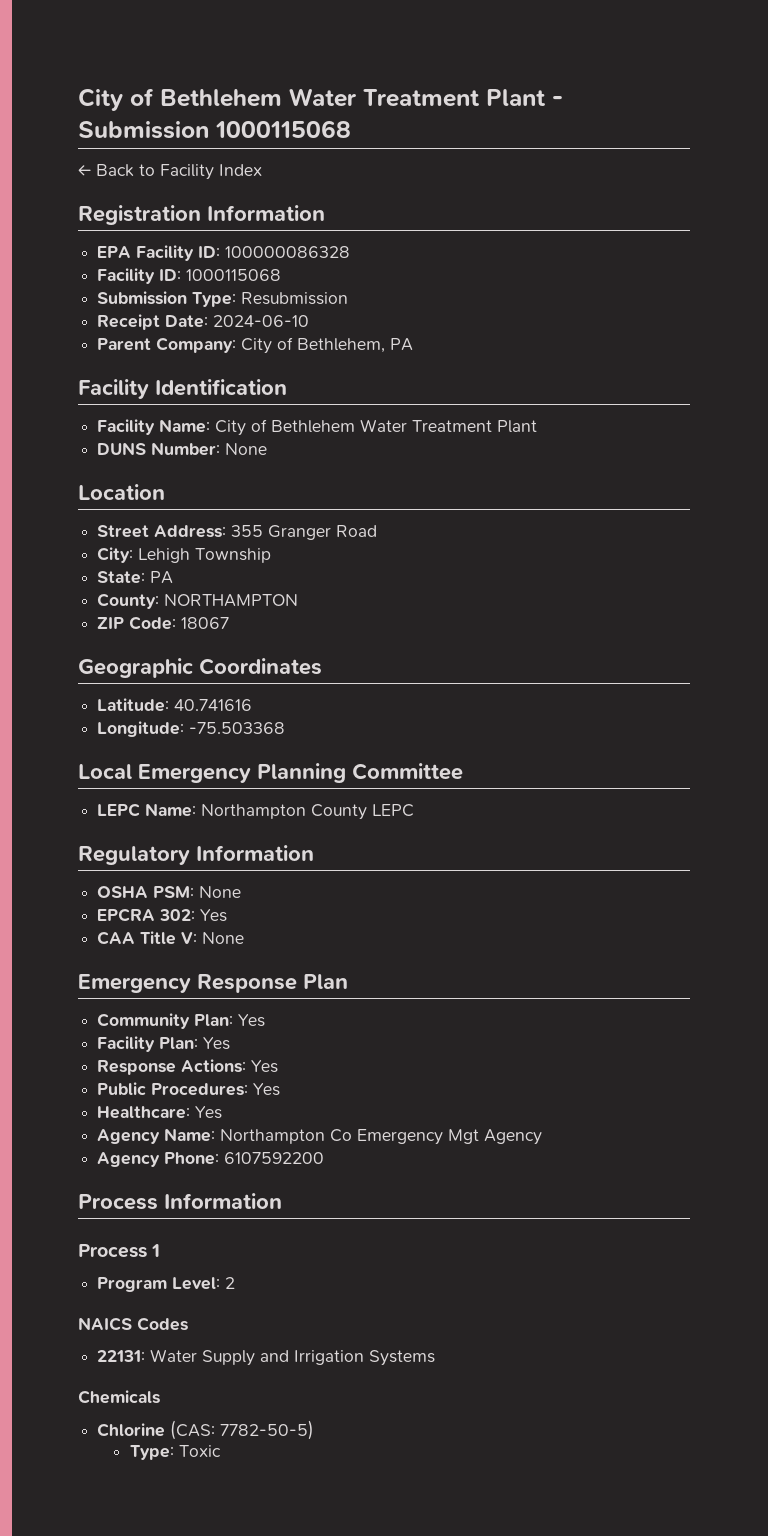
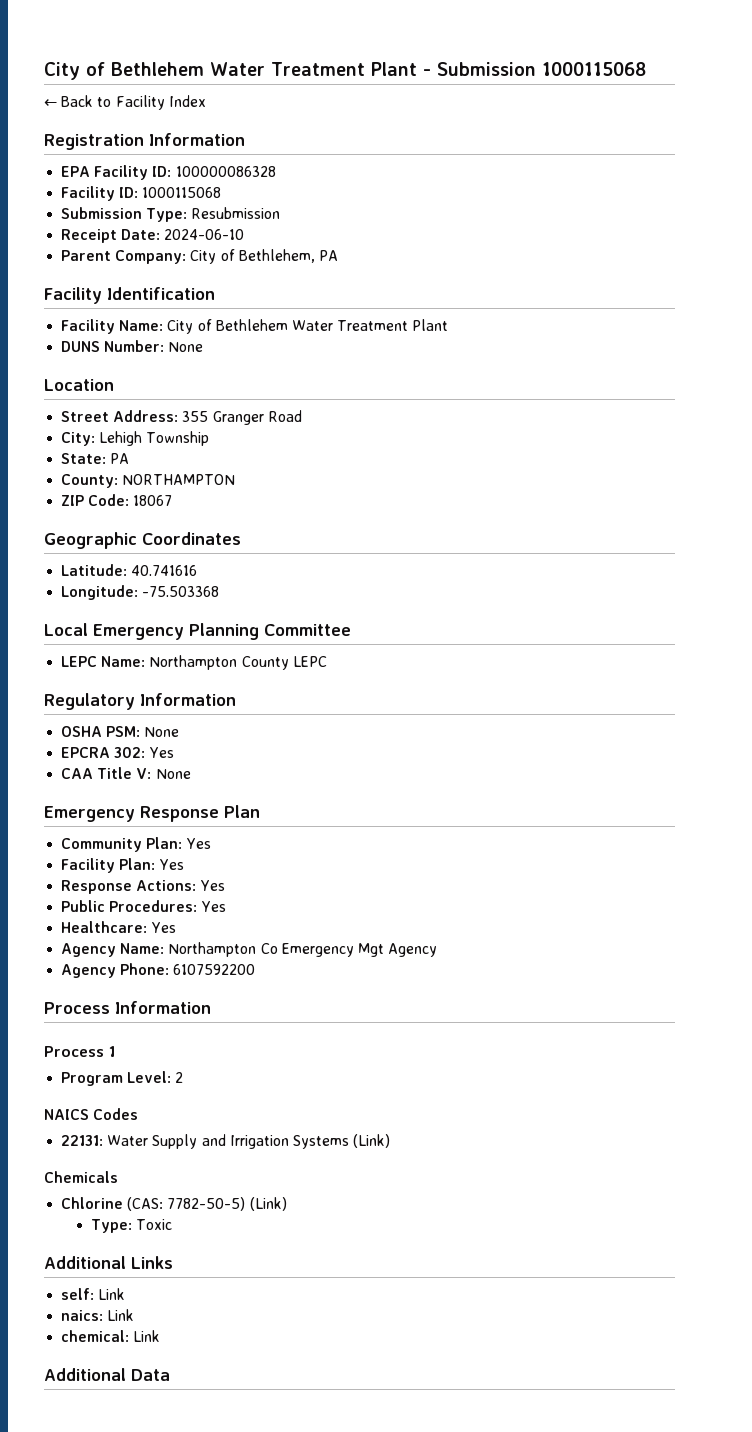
(436, 1358) none -> [353,1134,391,1148] (Link)
(315, 1430) none -> [249,1197,287,1211] (Link)
(221, 1451) none -> [44,1256,173,1269] [61,1288,126,1300] [61,1309,135,1321] [61,1330,161,1342] [44,1368,170,1381] // Additional Links // self: Link // naics: Link // chemical: Link // Additional Data

